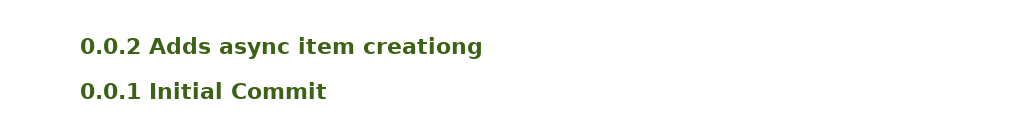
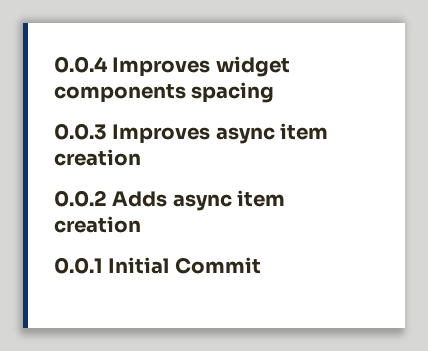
(80, 46) none -> [54,56,290,77] [54,82,275,103] [54,123,329,144] [54,149,141,166] 0.0.4 Improves widget components spacing // 0.0.3 Improves async item creation //
[363,37,483,59] creationg -> [54,216,141,233] creation

